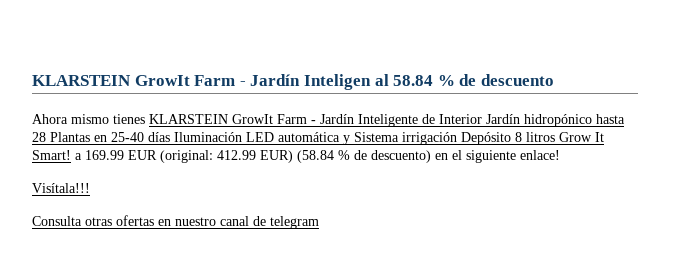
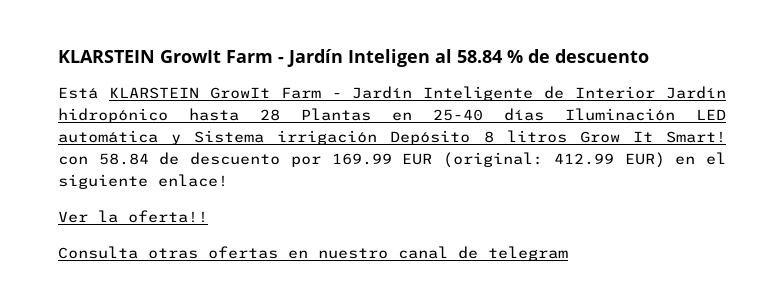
[32,114,145,124] Ahora mismo tienes -> [58,87,98,99] Está
[75,153,82,160] a -> [58,152,321,167] con 58.84 de descuento por
[297,150,431,163] (58.84 % de descuento) -> (665, 160) none
[32,183,90,193] Visítala!!! -> [58,210,208,223] Ver la oferta!!

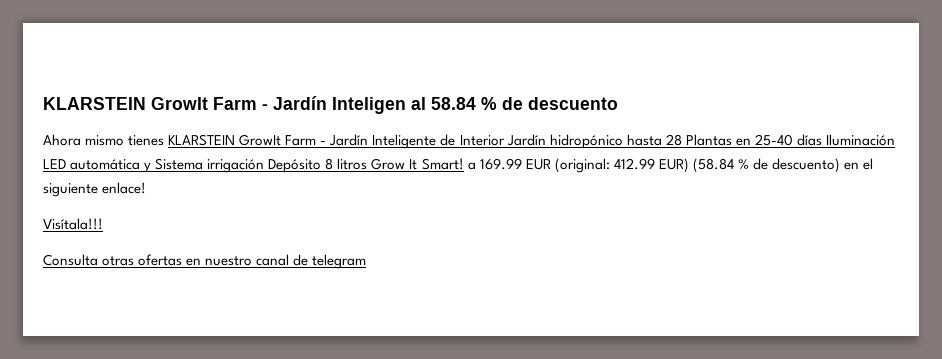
[58,87,98,99] Está -> [43,134,165,146] Ahora mismo tienes
[58,152,321,167] con 58.84 de descuento por -> [467,162,476,170] a
(665, 160) none -> [692,158,840,173] (58.84 % de descuento)
[58,210,208,223] Ver la oferta!! -> [43,218,103,230] Visítala!!!

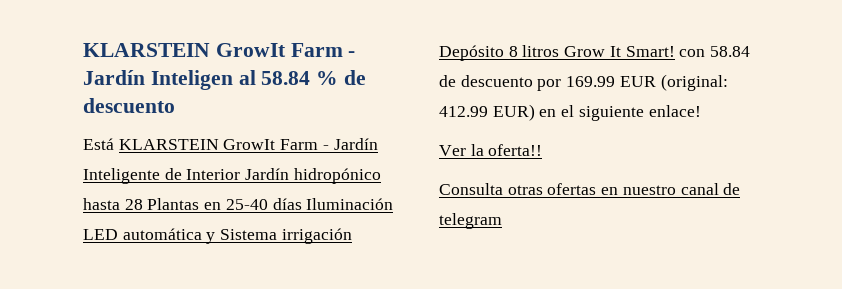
[43,134,165,146] Ahora mismo tienes -> [83,138,114,150] Está
[467,162,476,170] a -> [679,46,751,57] [439,75,562,91] con 58.84 de descuento por
[692,158,840,173] (58.84 % de descuento) -> (535, 112) none
[43,218,103,230] Visítala!!! -> [439,144,543,156] Ver la oferta!!

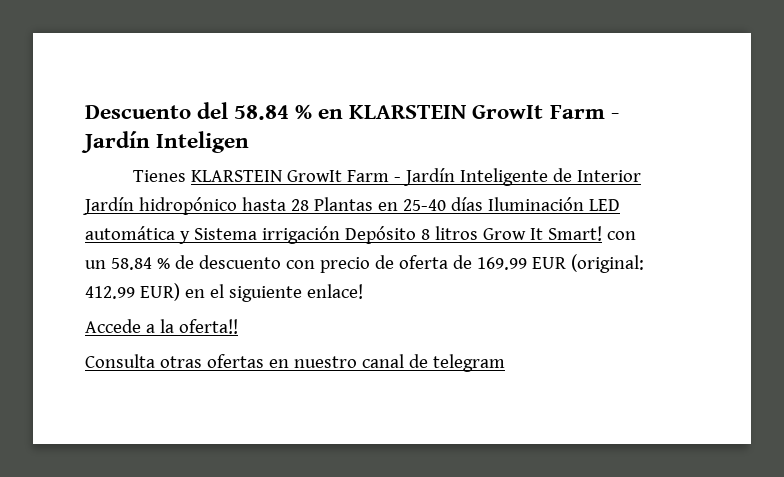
(83, 50) none -> [85,102,344,120] Descuento del 58.84 % en
[238,70,367,85] [83,98,175,113] [83,138,114,150] al 58.84 % de descuento // Está -> [133,170,187,182] // Tienes
[710,46,751,57] [439,75,562,91] 58.84 de descuento por -> [85,255,472,273] un 58.84 % de descuento con precio de oferta de
[439,145,466,156] Ver -> [85,319,155,333] Accede a

